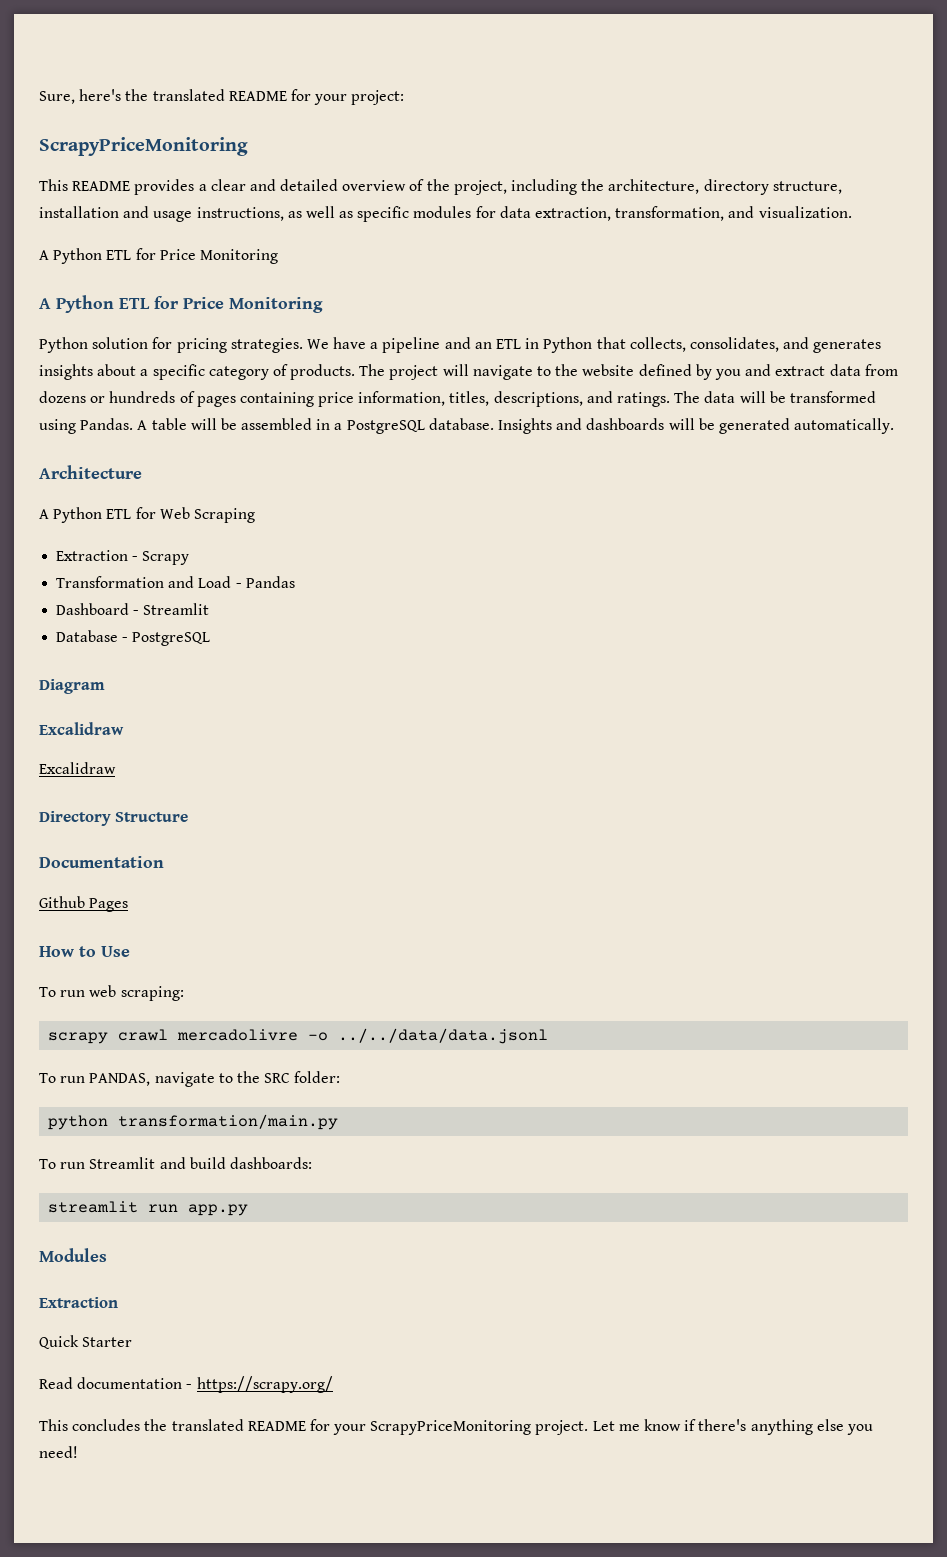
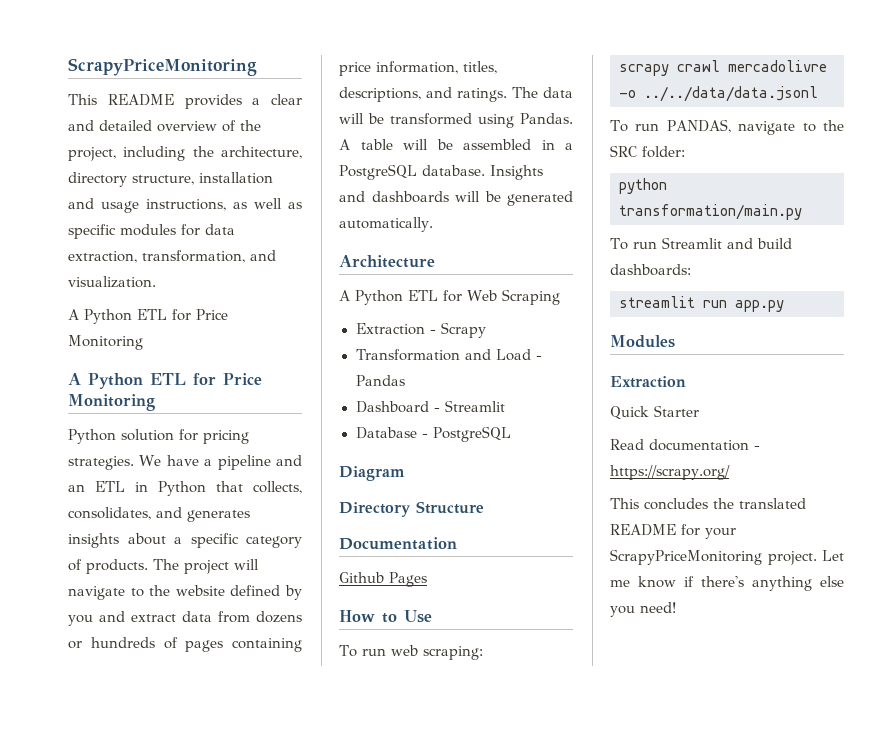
[39,89,405,105] Sure, here's the translated README for your project: // -> (68, 67) none
[39,722,124,735] [39,762,116,774] // Excalidraw // Excalidraw -> (405, 473) none

